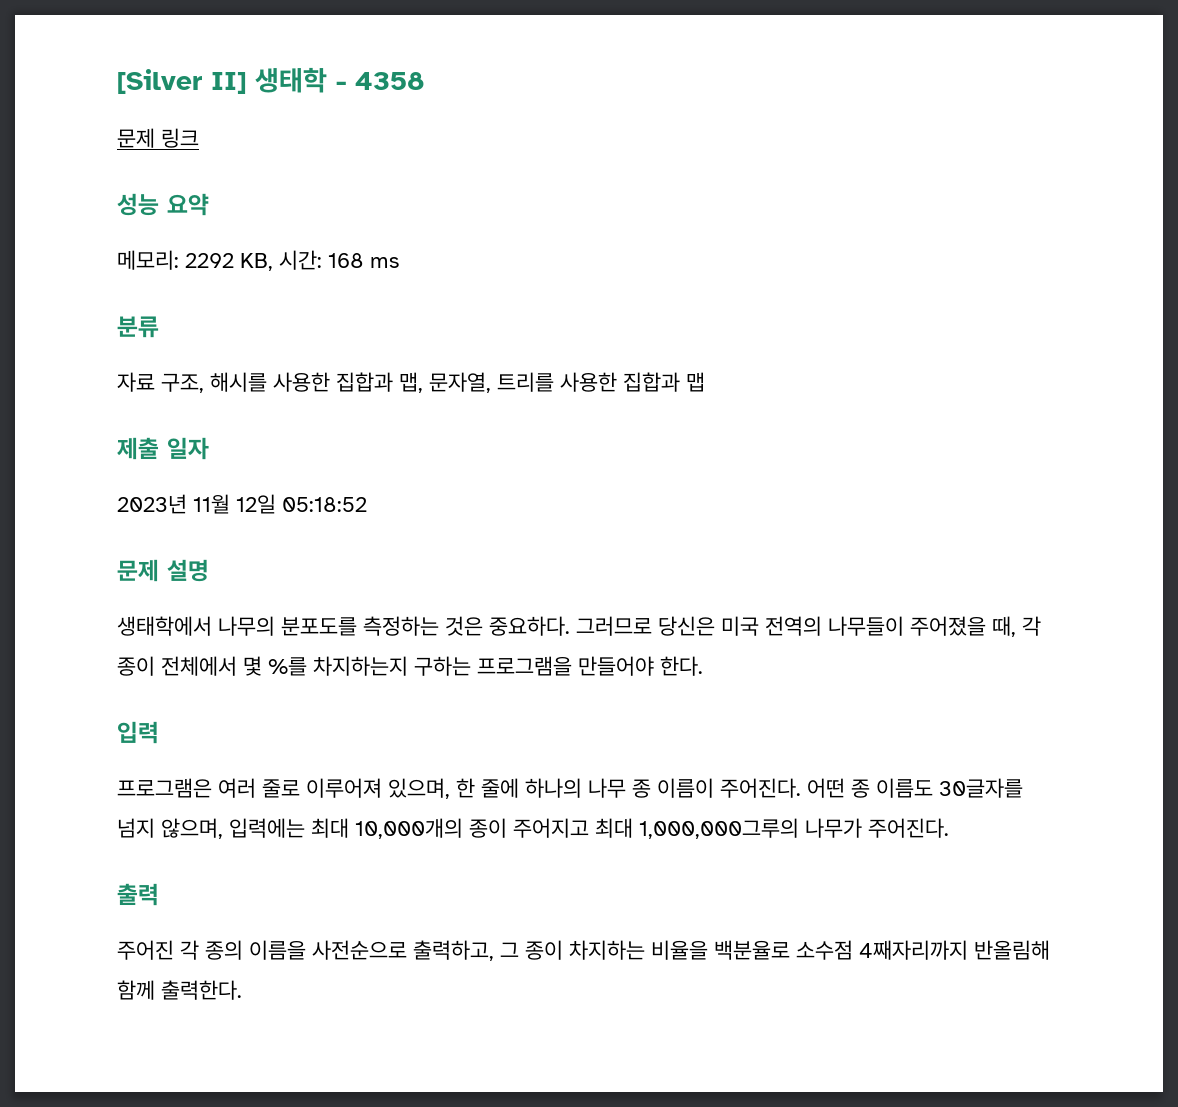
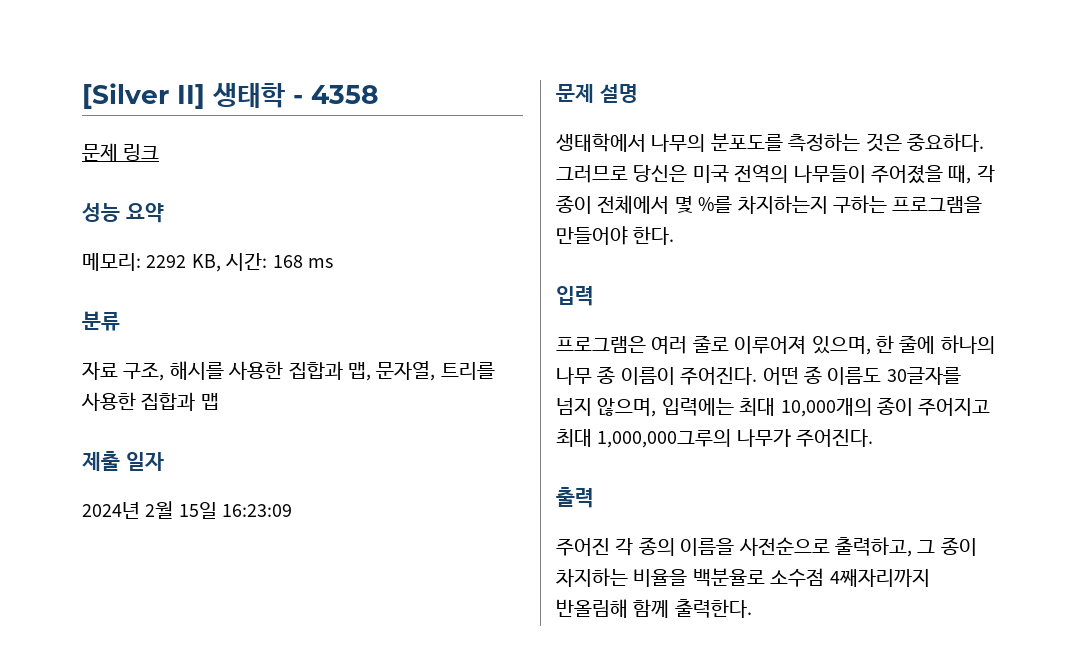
[117,494,367,514] 2023년 11월 12일 05:18:52 -> [82,501,293,519] 2024년 2월 15일 16:23:09

